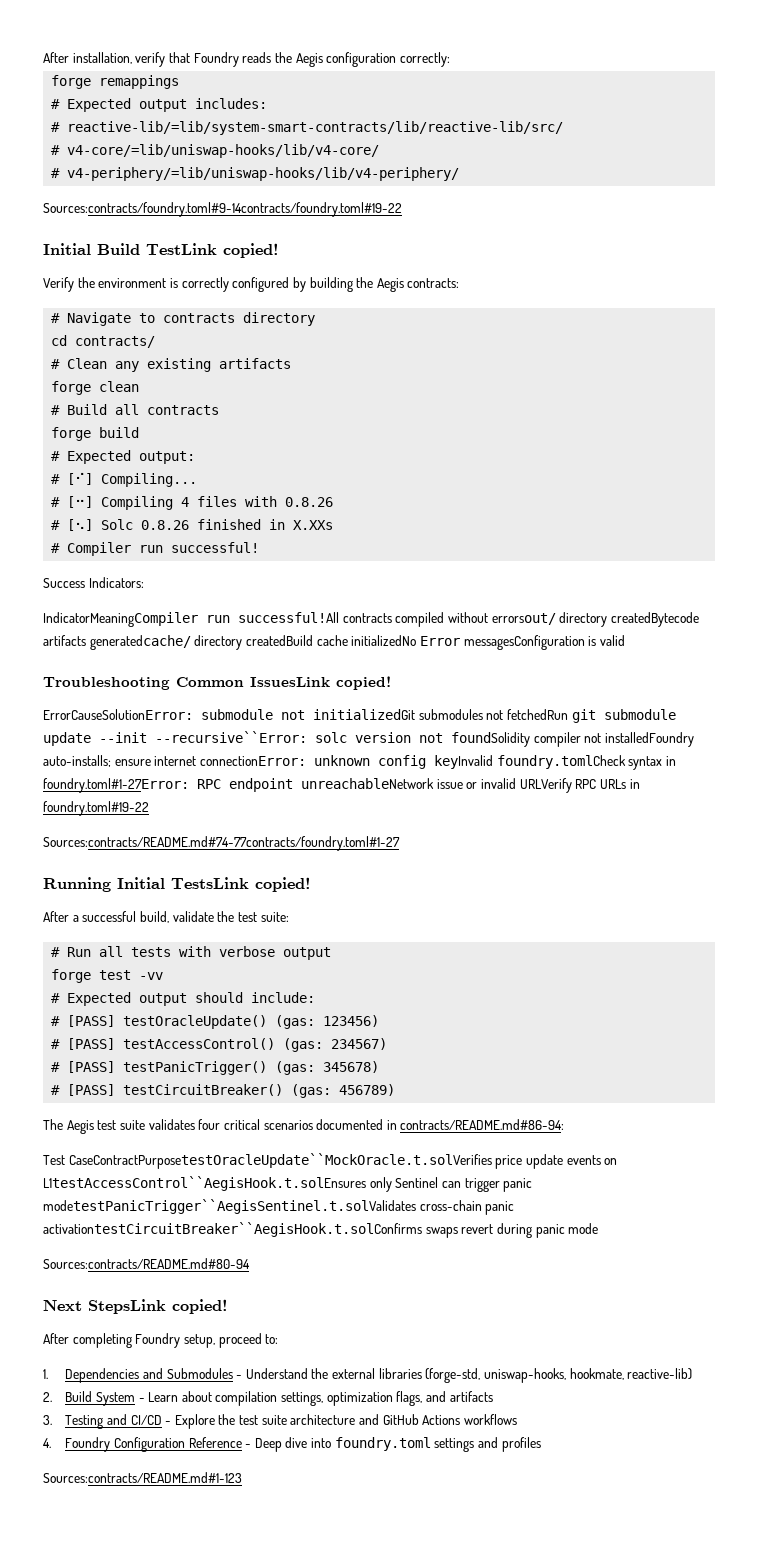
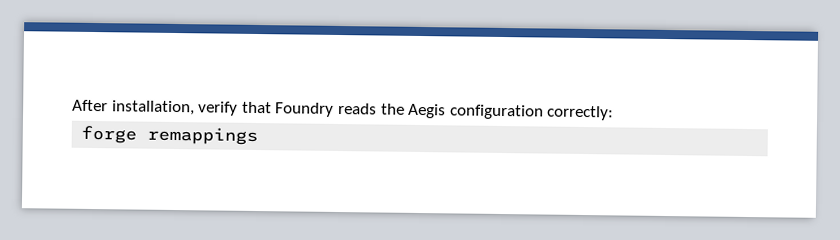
[51,98,268,112] [51,121,564,135] [51,144,380,158] [51,167,460,181] [43,202,402,217] [43,243,279,258] [43,277,460,292] [51,312,316,326] [51,335,156,348] [51,358,292,372] [51,381,140,395] [51,404,220,415] [51,427,140,441] [51,450,196,464] [51,472,198,487] [51,496,334,510] [51,519,334,531] [51,542,260,556] [43,577,144,588] [43,612,699,627] [43,635,625,650] [43,676,391,690] [43,709,676,723] [43,731,694,747] [43,755,676,770] [43,778,640,793] [43,801,149,816] [43,836,400,851] [43,877,311,892] [43,911,289,923] [51,946,332,960] [51,969,164,983] [51,992,316,1006] [51,1015,380,1029] [51,1038,388,1052] [51,1061,380,1075] [51,1084,396,1098] [43,1119,565,1134] [43,1153,618,1169] [43,1176,533,1192] [43,1199,515,1215] [43,1222,599,1238] [43,1258,250,1269] [43,1299,228,1314] [43,1333,279,1348] [43,1368,693,1383] [43,1391,493,1406] [43,1414,517,1429] [43,1437,541,1452] [43,1472,242,1483] // # Expected output includes: // # reactive-lib/=lib/system-smart-contracts/lib/reactive-lib/src/ // # v4-core/=lib/uniswap-hooks/lib/v4-core/ // # v4-periphery/=lib/uniswap-hooks/lib/v4-periphery/ // Sources:contracts/foundry.toml#9-14contracts/foundry.toml#19-22 // Initial Build TestLink copied! // Verify the environment is correctly configured by building the Aegis contracts: // # Navigate to contracts directory // cd contracts/ // # Clean any existing artifacts // forge clean // # Build all contracts // forge build // # Expected output: // # [⠊] Compiling... // # [⠒] Compiling 4 files with 0.8.26 // # [⠢] Solc 0.8.26 finished in X.XXs // # Compiler run successful! // Success Indicators: // IndicatorMeaningCompiler run successful!All contracts compiled without errorsout/ directory createdBytecode artifacts generatedcache/ directory createdBuild cache initializedNo Error messagesConfiguration is valid // Troubleshooting Common IssuesLink copied! // ErrorCauseSolutionError: submodule not initializedGit submodules not fetchedRun git submodule update --init --recursive``Error: solc version not foundSolidity compiler not installedFoundry auto-installs; ensure internet connectionError: unknown config keyInvalid foundry.tomlCheck syntax in foundry.toml#1-27Error: RPC endpoint unreachableNetwork issue or invalid URLVerify RPC URLs in foundry.toml#19-22 // Sources:contracts/README.md#74-77contracts/foundry.toml#1-27 // Running Initial TestsLink copied! // After a successful build, validate the test suite: // # Run all tests with verbose output // forge test -vv // # Expected output should include: // # [PASS] testOracleUpdate() (gas: 123456) // # [PASS] testAccessControl() (gas: 234567) // # [PASS] testPanicTrigger() (gas: 345678) // # [PASS] testCircuitBreaker() (gas: 456789) // The Aegis test suite validates four critical scenarios documented in contracts/README.md#86-94: // Test CaseContractPurposetestOracleUpdate``MockOracle.t.solVerifies price update events on L1testAccessControl``AegisHook.t.solEnsures only Sentinel can trigger panic modetestPanicTrigger``AegisSentinel.t.solValidates cross-chain panic activationtestCircuitBreaker``AegisHook.t.solConfirms swaps revert during panic mode // Sources:contracts/README.md#80-94 // Next StepsLink copied! // After completing Foundry setup, proceed to: // 1. Dependencies and Submodules - Understand the external libraries (forge-std, uniswap-hooks, hookmate, reactive-lib) // 2. Build System - Learn about compilation settings, optimization flags, and artifacts // 3. Testing and CI/CD - Explore the test suite architecture and GitHub Actions workflows // 4. Foundry Configuration Reference - Deep dive into foundry.toml settings and profiles // Sources:contracts/README.md#1-123 -> (259, 136) none

